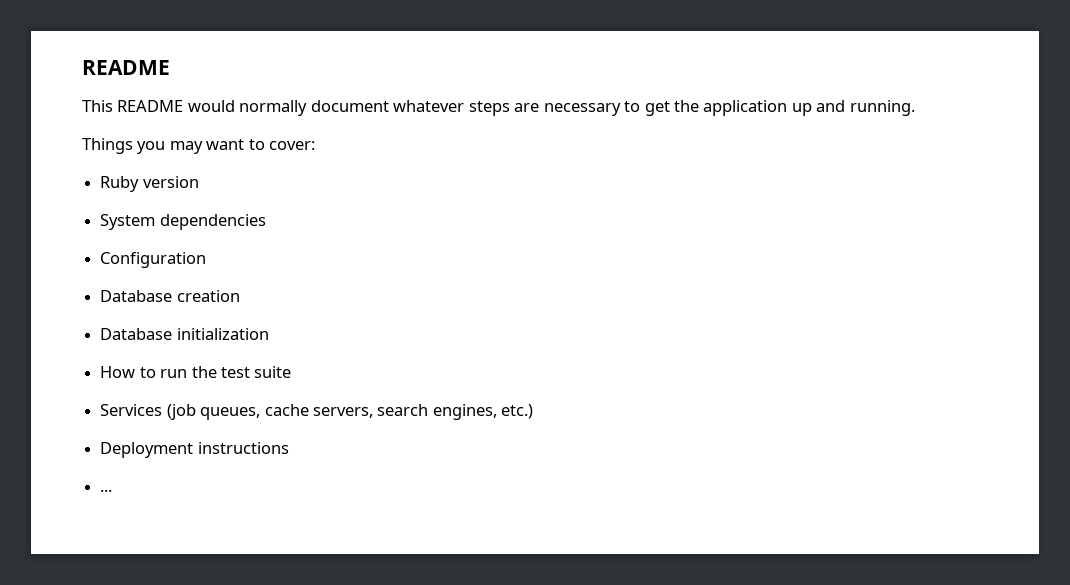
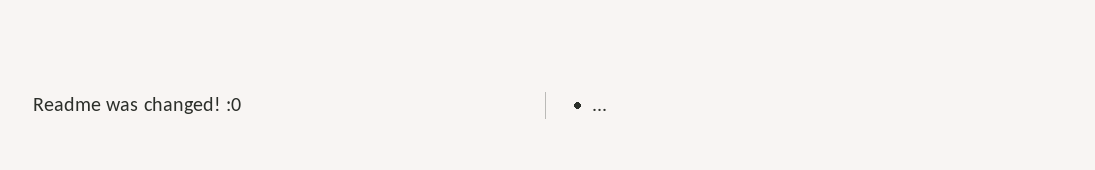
[82,60,170,75] [82,100,915,116] [82,138,316,154] [100,176,199,192] [100,214,266,230] [100,252,207,268] [100,290,240,302] [100,328,269,340] [100,366,292,378] [100,404,534,420] [100,442,289,458] README // This README would normally document whatever steps are necessary to get the application up and running. // Things you may want to cover: // Ruby version // System dependencies // Configuration // Database creation // Database initialization // How to run the test suite // Services (job queues, cache servers, search engines, etc.) // Deployment instructions -> [33,97,242,114] Readme was changed! :0

